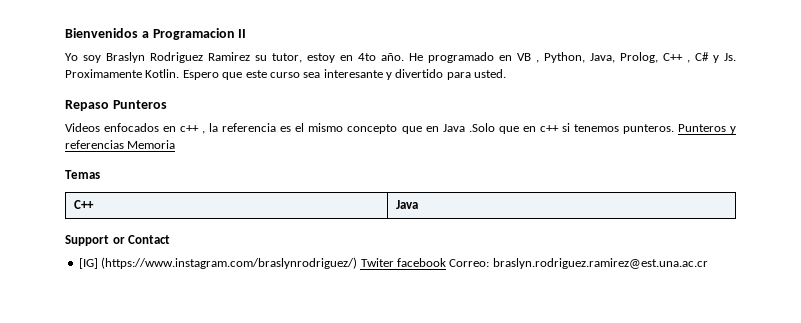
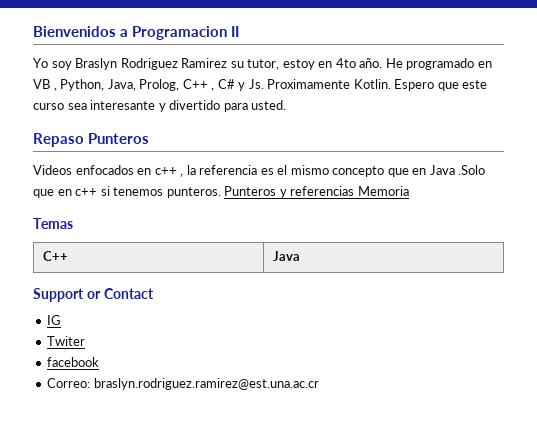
[78,257,358,269] [IG] (https://www.instagram.com/braslynrodriguez/) -> [47,315,62,325] IG //
(394, 262) none -> (86, 341) //
(446, 262) none -> (100, 362) //

